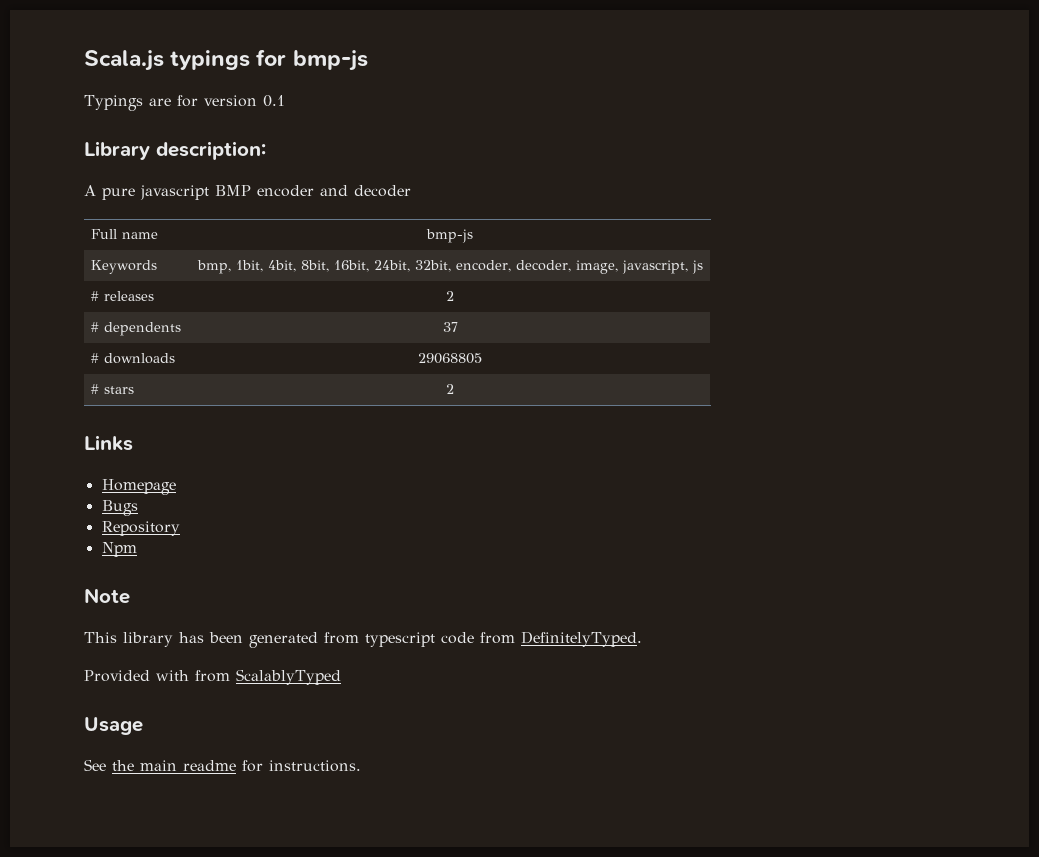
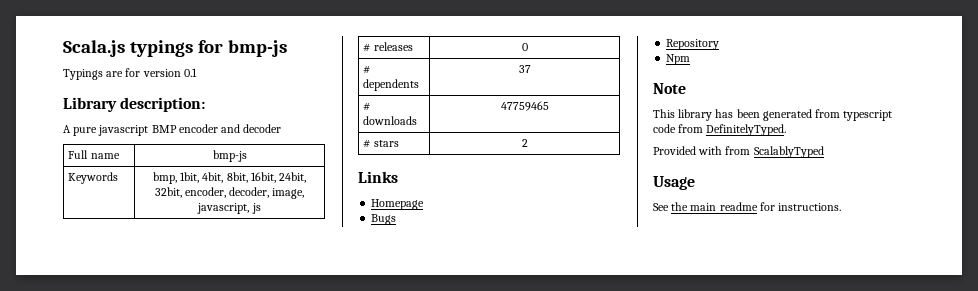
[445,291,454,301] 2 -> [521,43,528,51] 0
[417,353,482,364] 29068805 -> [500,101,549,111] 47759465

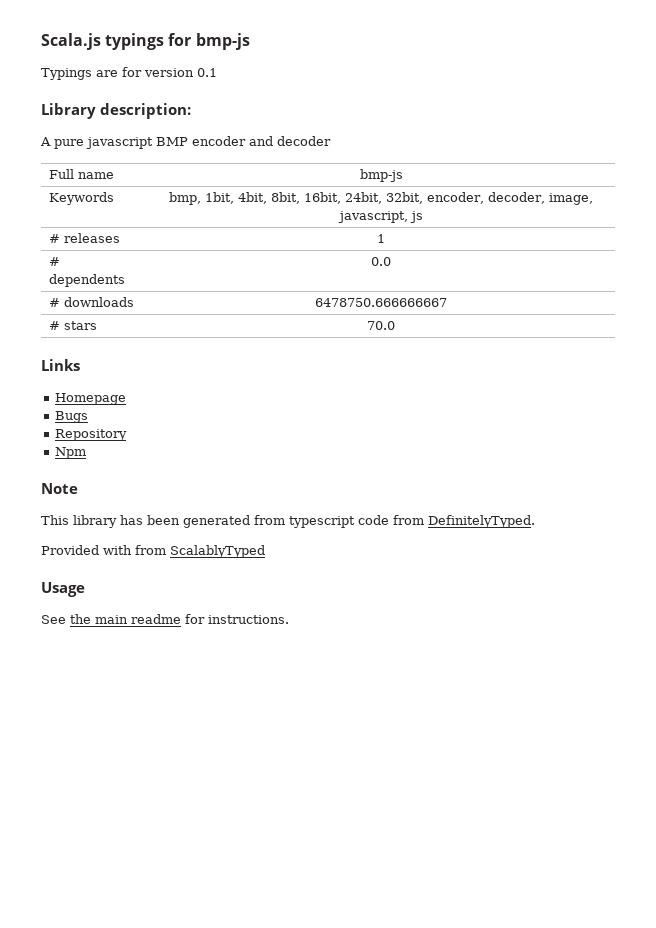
[521,43,528,51] 0 -> [377,234,385,243] 1
[518,65,531,73] 37 -> [371,257,391,266] 0.0
[500,101,549,111] 47759465 -> [315,298,447,307] 6478750.666666667
[521,139,528,147] 2 -> [367,321,395,330] 70.0

